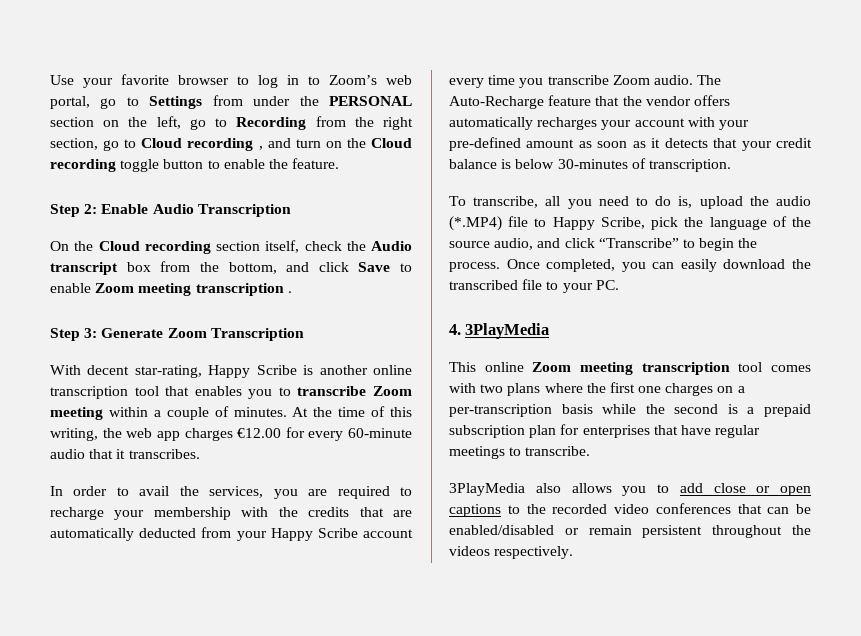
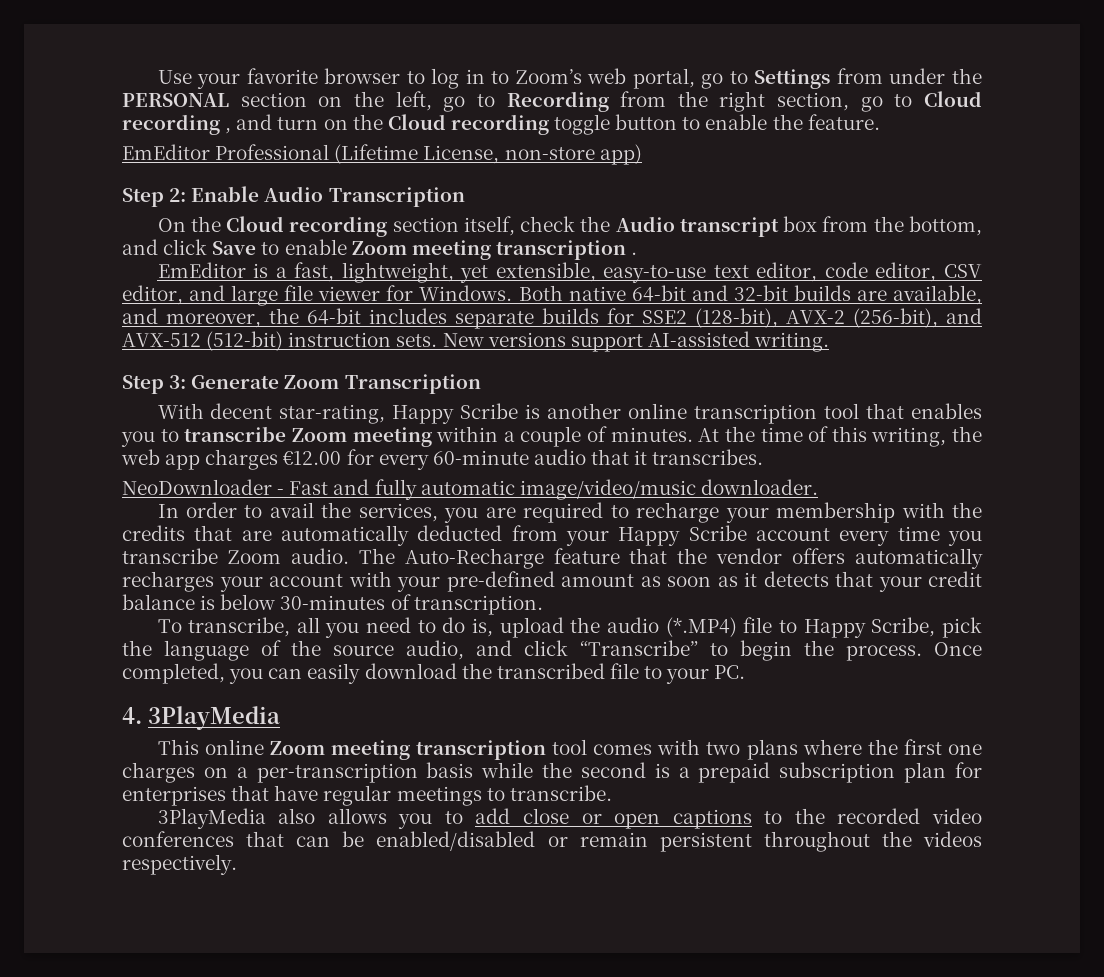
(340, 163) none -> [122,144,642,165] // EmEditor Professional (Lifetime License, non-store app)
(292, 292) none -> [157,262,982,283] [122,285,982,306] [122,308,982,329] [122,331,830,352] // EmEditor is a fast, lightweight, yet extensible, easy-to-use text editor, code editor, CSV editor, and large file viewer for Windows. Both native 64-bit and 32-bit builds are available, and moreover, the 64-bit includes separate builds for SSE2 (128-bit), AVX-2 (256-bit), and AVX-512 (512-bit) instruction sets. New versions support AI-assisted writing.
(200, 454) none -> [122,479,818,500] // NeoDownloader - Fast and fully automatic image/video/music downloader.

